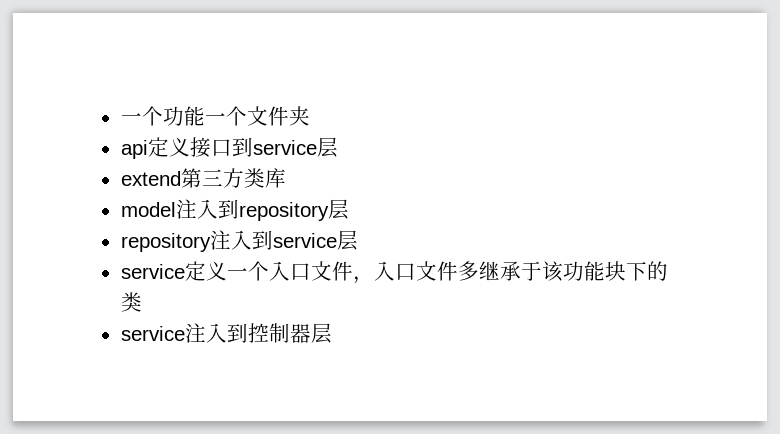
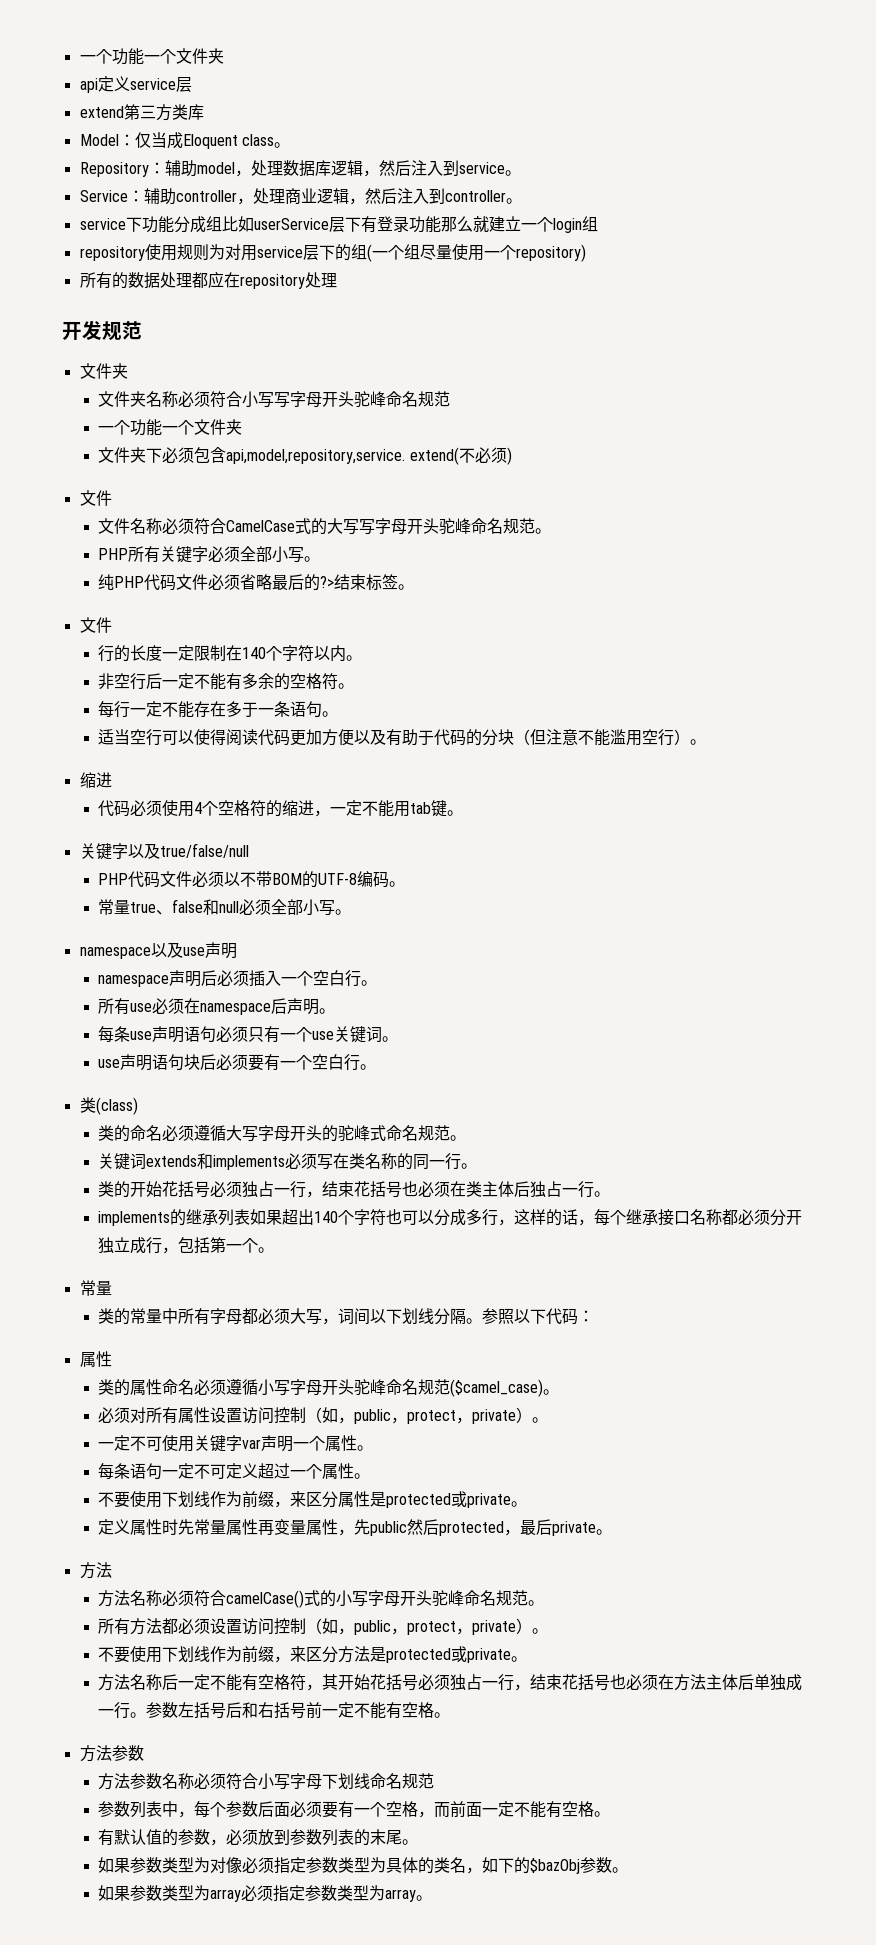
[189,137,253,158] 接口到 -> (130, 83) none
[120,199,349,221] [120,230,358,252] [120,261,668,284] [120,292,142,312] [120,323,332,344] model注入到repository层 // repository注入到service层 // service定义一个入口文件，入口文件多继承于该功能块下的类 // service注入到控制器层 -> [79,132,290,149] [79,160,521,177] [79,188,522,205] [79,216,598,233] [79,244,586,262] [79,271,337,289] [62,320,142,341] [79,363,128,379] [98,391,451,408] [98,419,243,436] [98,447,512,465] [79,490,112,506] [98,518,552,535] [98,546,321,563] [98,574,415,591] [79,617,112,633] [98,645,363,662] [98,673,355,690] [98,701,339,718] [98,729,707,746] [79,772,112,788] [98,800,464,817] [79,843,249,860] [98,871,406,888] [98,899,352,916] [79,942,237,959] [98,970,378,987] [98,998,336,1015] [98,1026,399,1043] [98,1054,377,1071] [79,1097,138,1115] [98,1125,467,1142] [98,1153,478,1170] [98,1181,611,1198] [98,1209,803,1226] [98,1237,275,1254] [79,1280,112,1296] [98,1308,595,1325] [79,1351,112,1367] [98,1379,560,1397] [98,1407,549,1424] [98,1435,374,1452] [98,1463,371,1480] [98,1491,528,1508] [98,1519,613,1536] [79,1562,112,1579] [98,1590,545,1608] [98,1618,549,1635] [98,1646,528,1663] [98,1674,803,1691] [98,1702,451,1719] [79,1745,144,1762] [98,1773,435,1790] [98,1801,611,1818] [98,1829,419,1846] [98,1857,629,1874] [98,1885,433,1902] Model：仅当成Eloquent class。 // Repository：辅助model，处理数据库逻辑，然后注入到service。 // Service：辅助controller，处理商业逻辑，然后注入到controller。 // service下功能分成组比如userService层下有登录功能那么就建立一个login组 // repository使用规则为对用service层下的组(一个组尽量使用一个repository) // 所有的数据处理都应在repository处理 // 开发规范 // 文件夹 // 文件夹名称必须符合小写写字母开头驼峰命名规范 // 一个功能一个文件夹 // 文件夹下必须包含api,model,repository,service. extend(不必须) // 文件 // 文件名称必须符合CamelCase式的大写写字母开头驼峰命名规范。 // PHP所有关键字必须全部小写。 // 纯PHP代码文件必须省略最后的?>结束标签。 // 文件 // 行的长度一定限制在140个字符以内。 // 非空行后一定不能有多余的空格符。 // 每行一定不能存在多于一条语句。 // 适当空行可以使得阅读代码更加方便以及有助于代码的分块（但注意不能滥用空行）。 // 缩进 // 代码必须使用4个空格符的缩进，一定不能用tab键。 // 关键字以及true/false/null // PHP代码文件必须以不带BOM的UTF-8编码。 // 常量true、false和null必须全部小写。 // namespace以及use声明 // namespace声明后必须插入一个空白行。 // 所有use必须在namespace后声明。 // 每条use声明语句必须只有一个use关键词。 // use声明语句块后必须要有一个空白行。 // 类(class) // 类的命名必须遵循大写字母开头的驼峰式命名规范。 // 关键词extends和implements必须写在类名称的同一行。 // 类的开始花括号必须独占一行，结束花括号也必须在类主体后独占一行。 // implements的继承列表如果超出140个字符也可以分成多行，这样的话，每个继承接口名称都必须分开独立成行，包括第一个。 // 常量 // 类的常量中所有字母都必须大写，词间以下划线分隔。参照以下代码： // 属性 // 类的属性命名必须遵循小写字母开头驼峰命名规范($camel_case)。 // 必须对所有属性设置访问控制（如，public，protect，private）。 // 一定不可使用关键字var声明一个属性。 // 每条语句一定不可定义超过一个属性。 // 不要使用下划线作为前缀，来区分属性是protected或private。 // 定义属性时先常量属性再变量属性，先public然后protected，最后private。 // 方法 // 方法名称必须符合camelCase()式的小写字母开头驼峰命名规范。 // 所有方法都必须设置访问控制（如，public，protect，private）。 // 不要使用下划线作为前缀，来区分方法是protected或private。 // 方法名称后一定不能有空格符，其开始花括号必须独占一行，结束花括号也必须在方法主体后单独成一行。参数左括号后和右括号前一定不能有空格。 // 方法参数 // 方法参数名称必须符合小写字母下划线命名规范 // 参数列表中，每个参数后面必须要有一个空格，而前面一定不能有空格。 // 有默认值的参数，必须放到参数列表的末尾。 // 如果参数类型为对像必须指定参数类型为具体的类名，如下的$bazObj参数。 // 如果参数类型为array必须指定参数类型为array。

